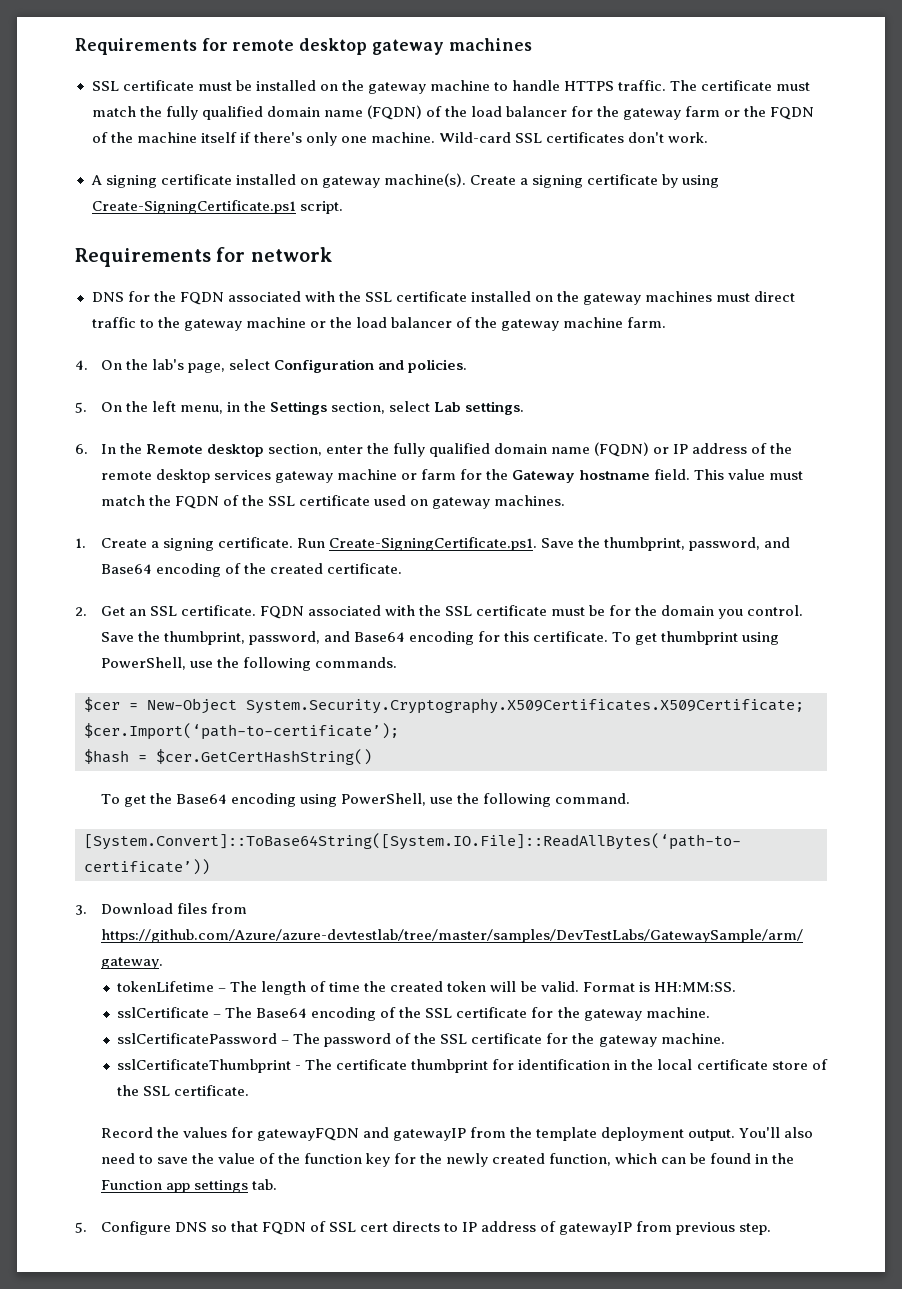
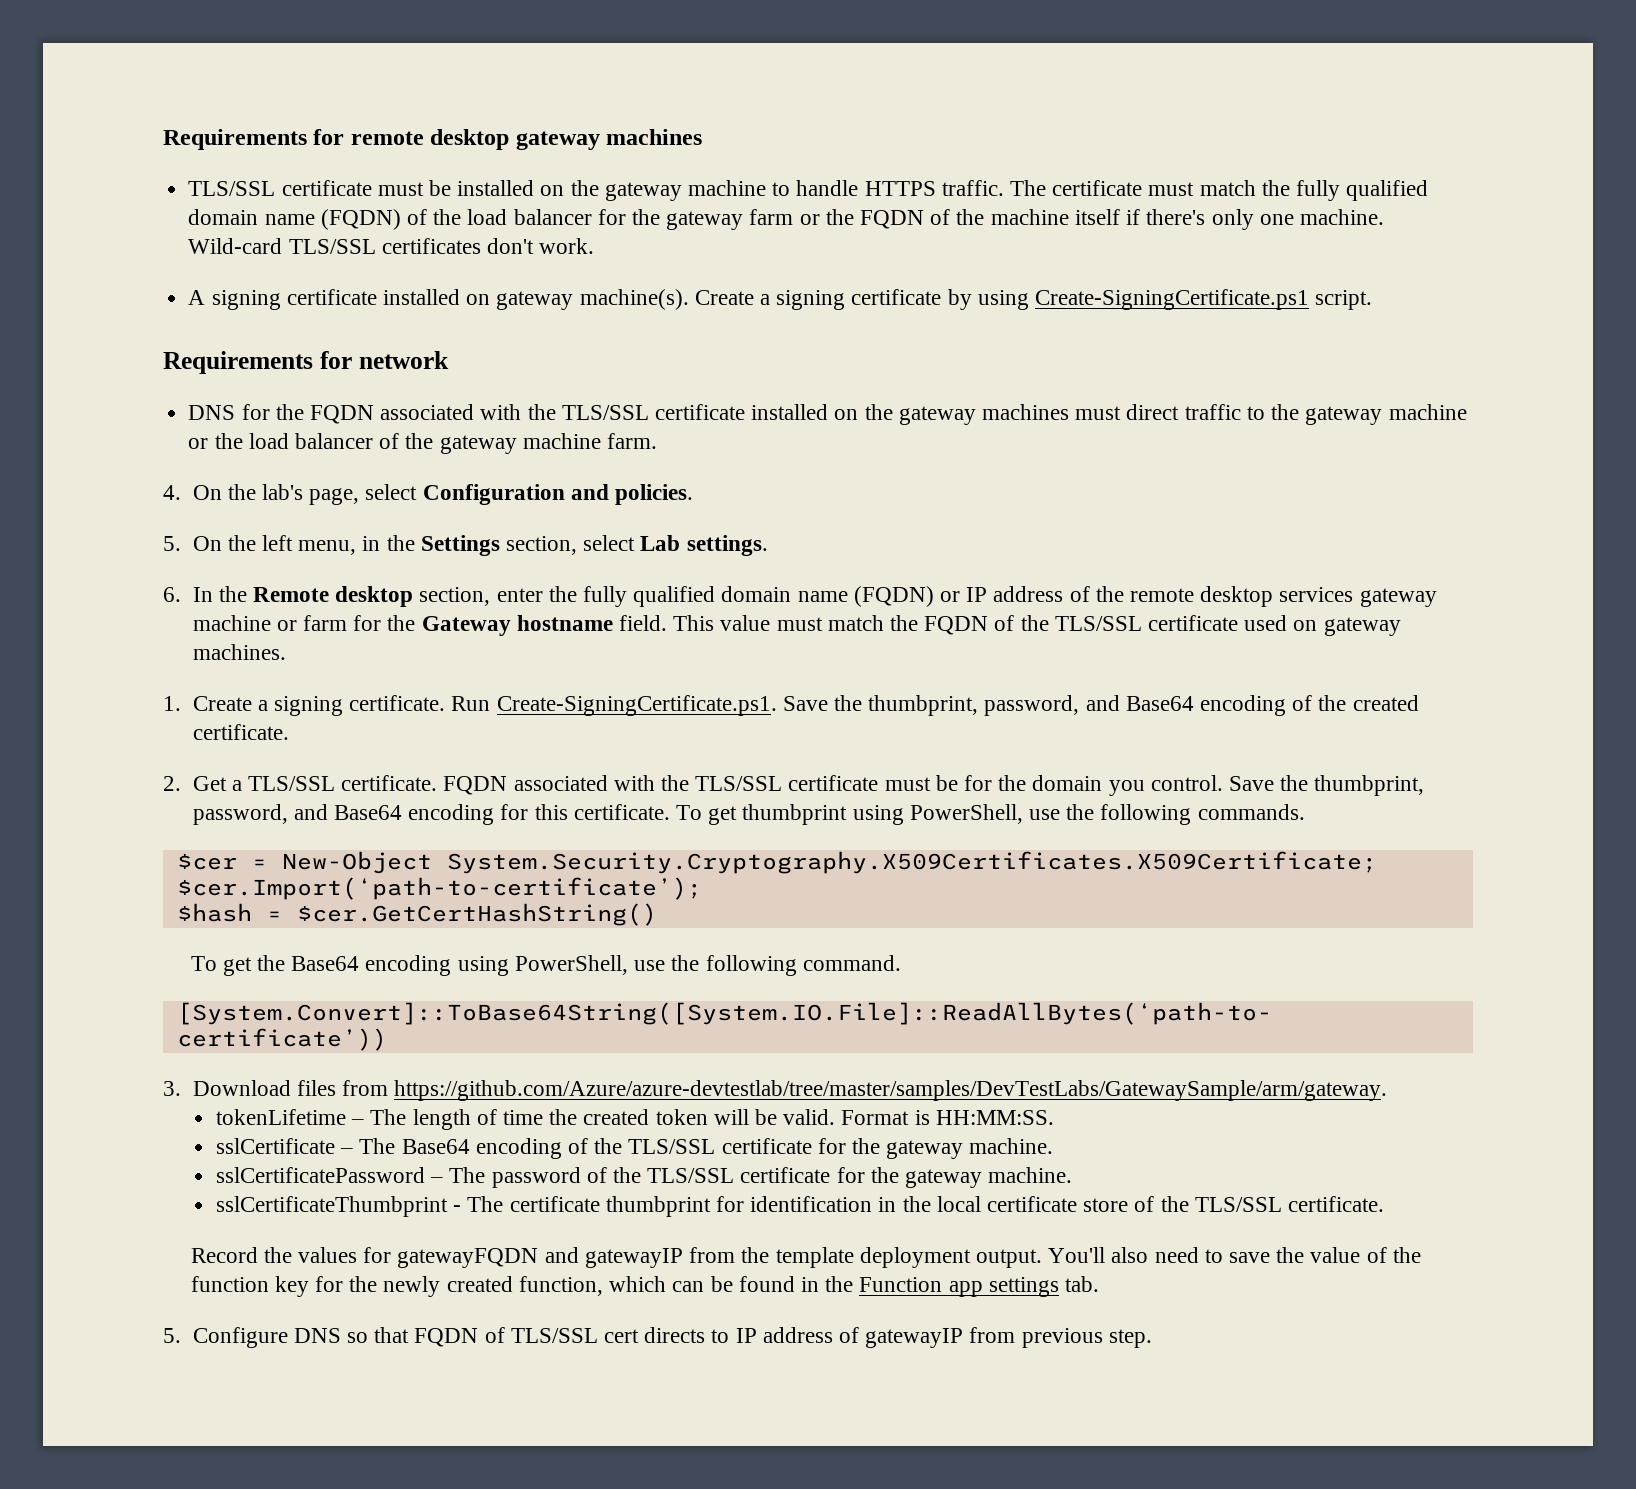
[91,81,119,91] SSL -> [188,181,276,196] TLS/SSL
[515,133,542,143] SSL -> [288,239,376,254] TLS/SSL
[364,292,392,302] SSL -> [561,405,649,420] TLS/SSL
[267,496,295,506] SSL -> [1054,616,1142,631] TLS/SSL
[128,606,177,616] an SSL -> [231,776,335,791] a TLS/SSL
[444,606,472,616] SSL -> [695,776,783,791] TLS/SSL
[425,1008,453,1018] SSL -> [628,1139,716,1154] TLS/SSL
[440,1034,468,1044] SSL -> [647,1168,735,1183] TLS/SSL
[143,1086,171,1096] SSL -> [1194,1197,1282,1212] TLS/SSL
[328,1222,356,1232] SSL -> [510,1328,598,1343] TLS/SSL

